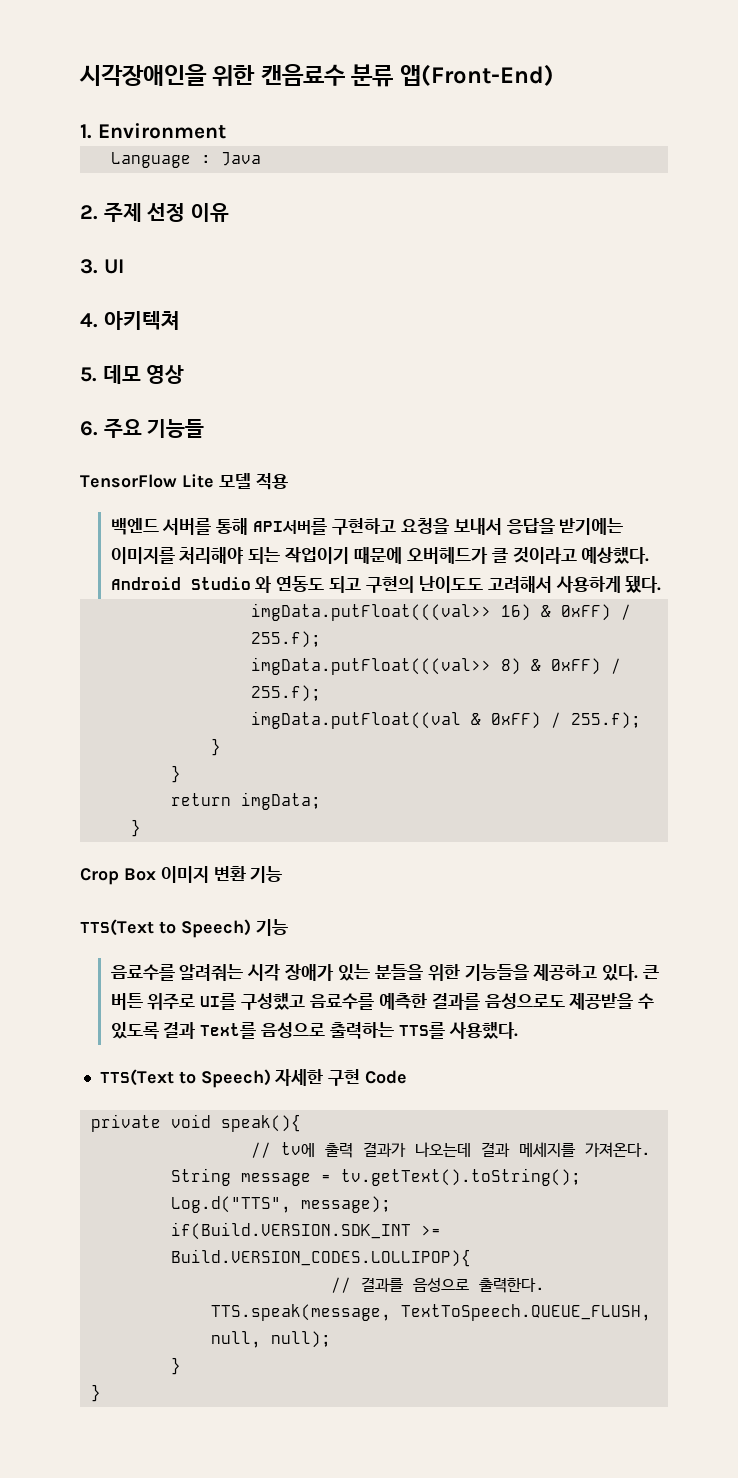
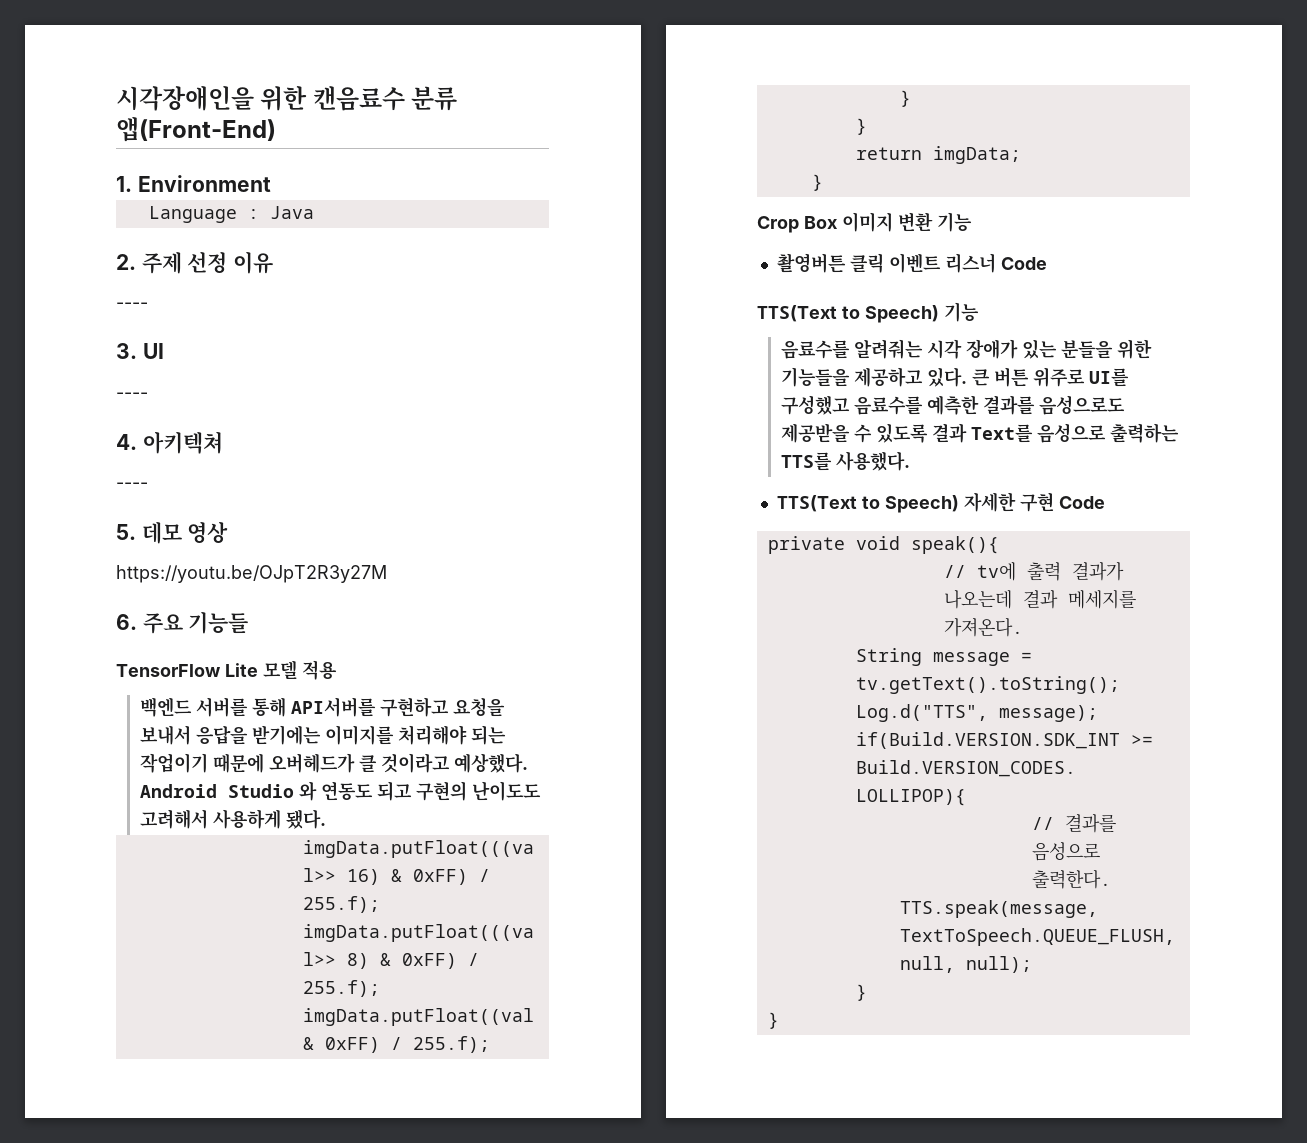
(230, 212) none -> [116,302,148,309] // ----
(124, 266) none -> [116,392,148,399] // ----
(180, 320) none -> [116,482,148,489] // ----
(185, 374) none -> [116,565,387,583] // https://youtu.be/OJpT2R3y27M
(283, 874) none -> [776,253,1047,273] // 촬영버튼 클릭 이벤트 리스너 Code

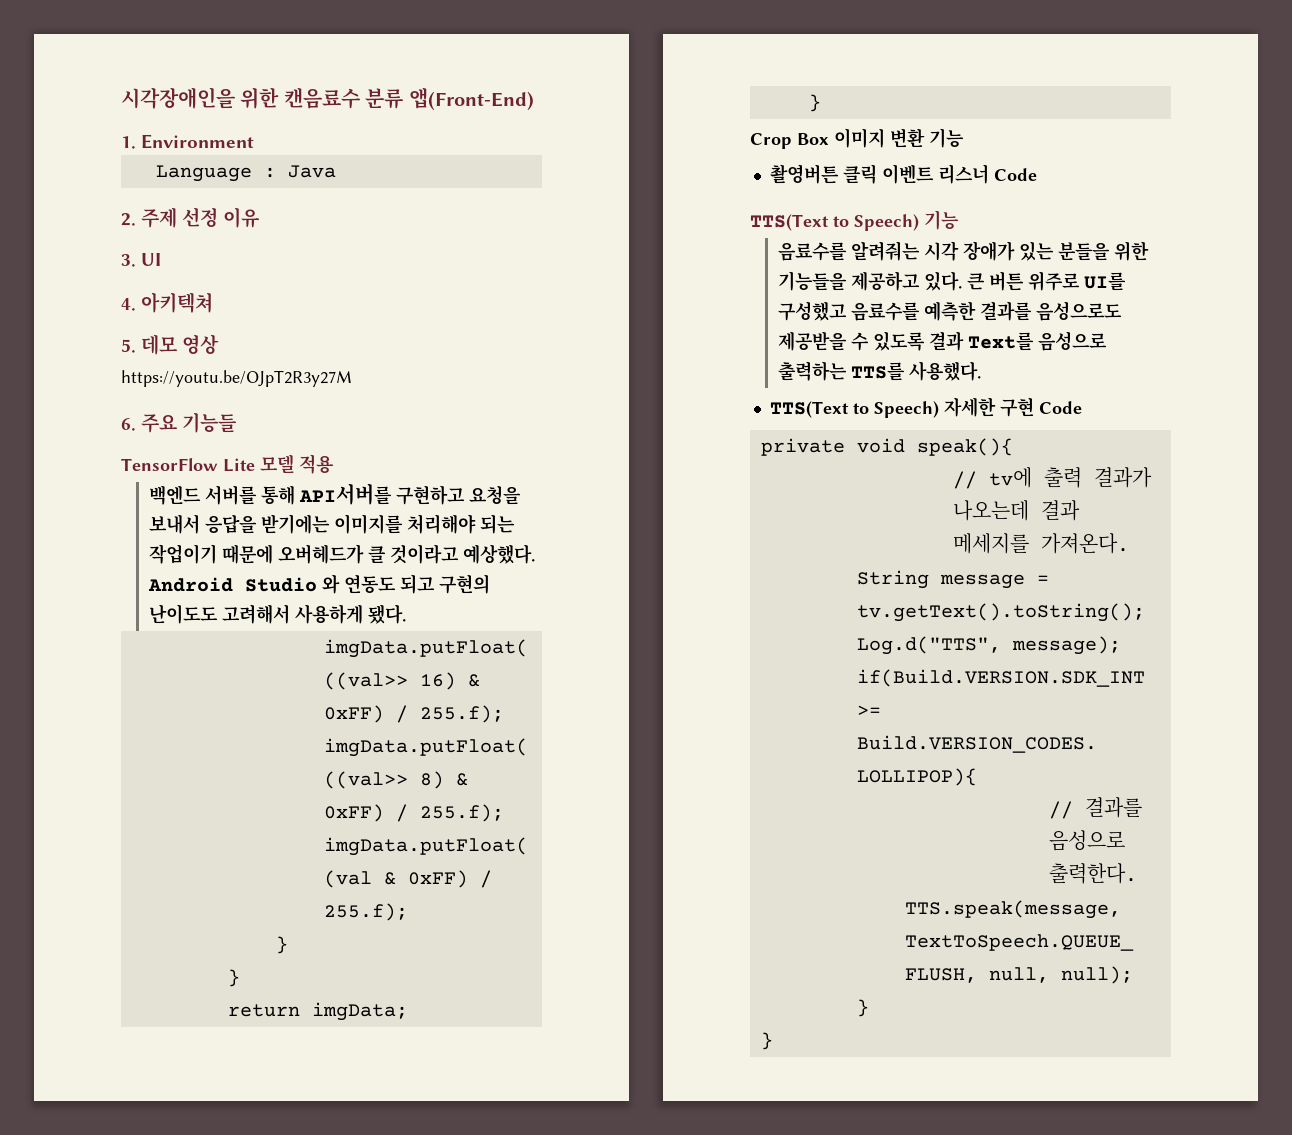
[116,302,148,309] // ---- -> (261, 217) none
[116,392,148,399] // ---- -> (162, 259) none
[116,482,148,489] // ---- -> (214, 302) none

